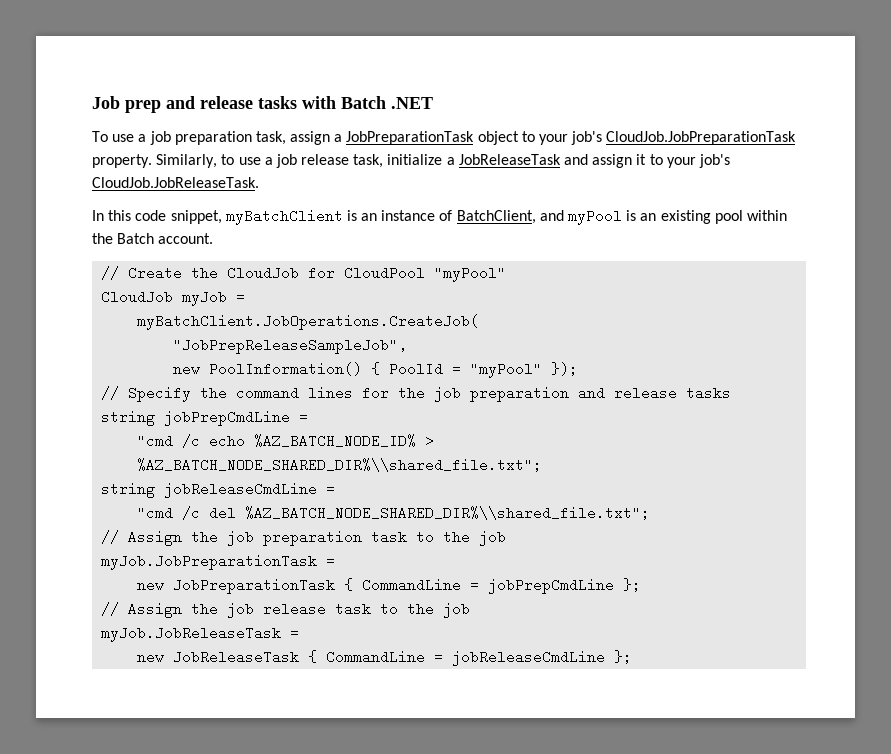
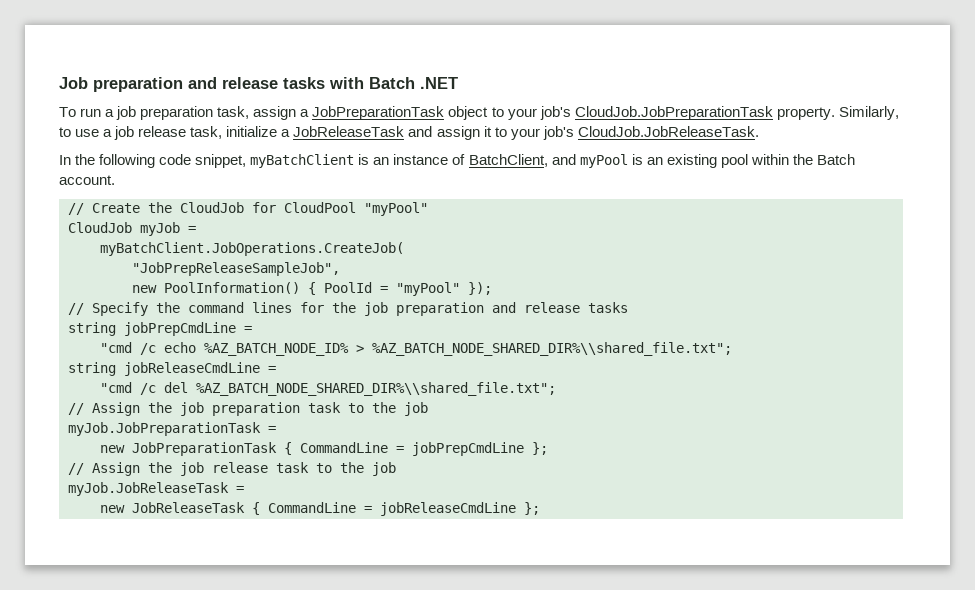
[125,100,161,113] prep -> [93,77,183,92] preparation
[112,134,135,142] use -> [80,108,102,117] run
[108,210,132,221] this -> [75,154,156,168] the following

